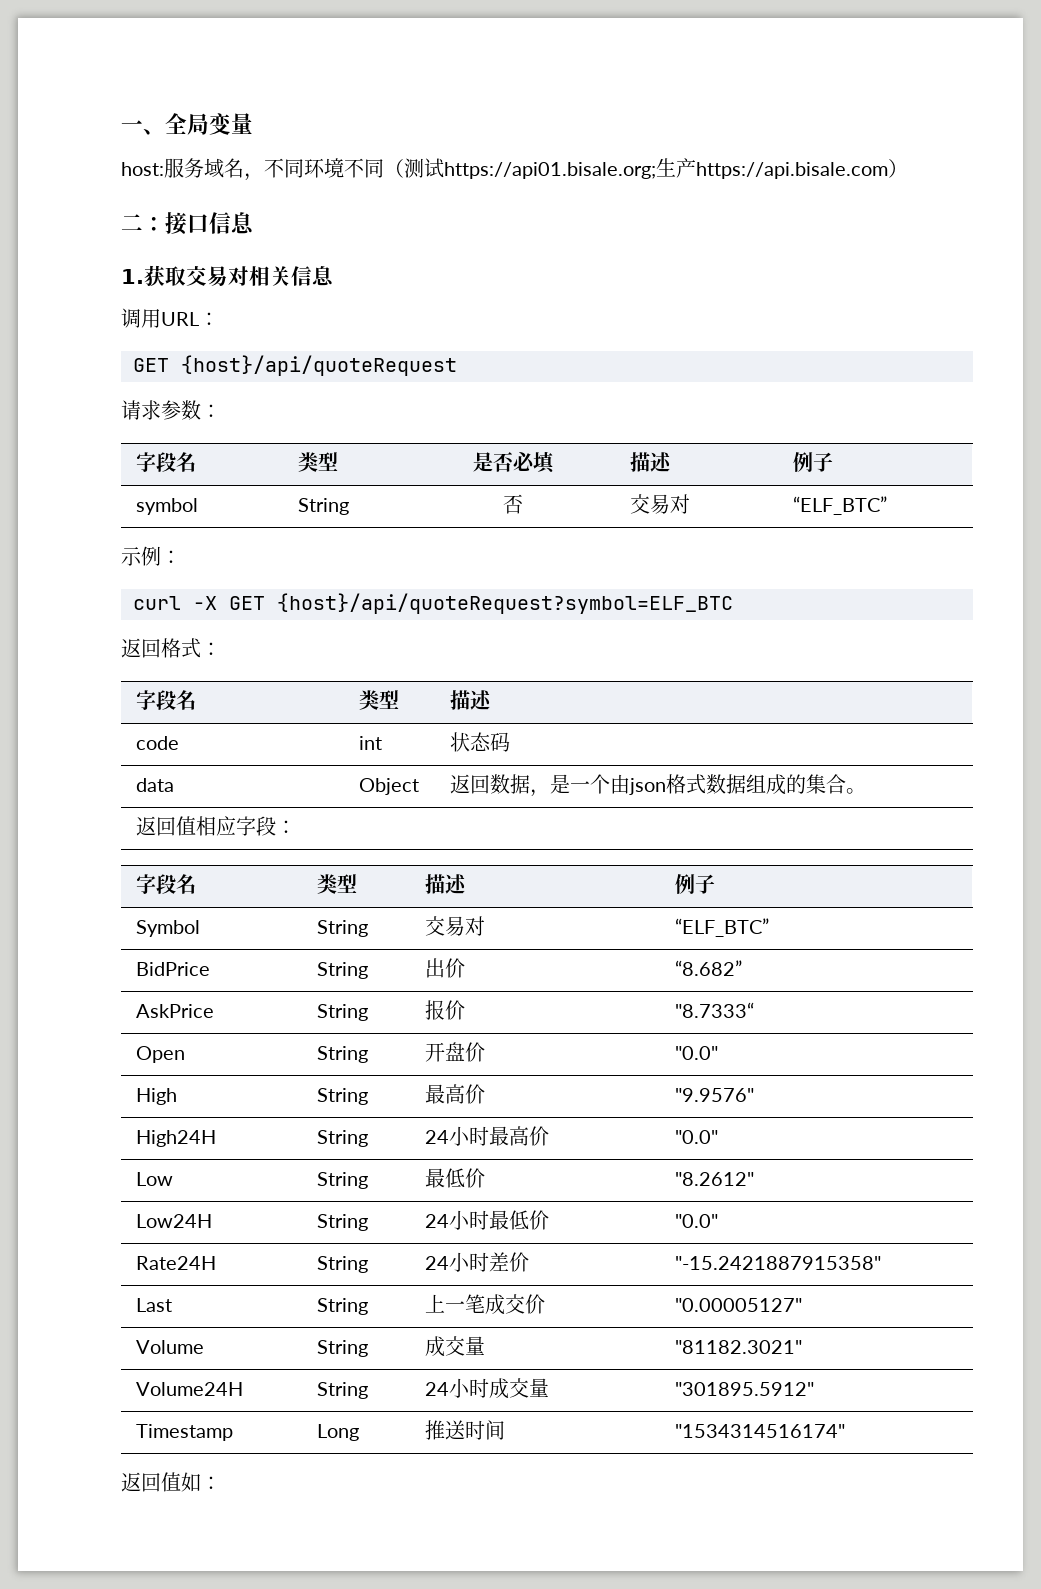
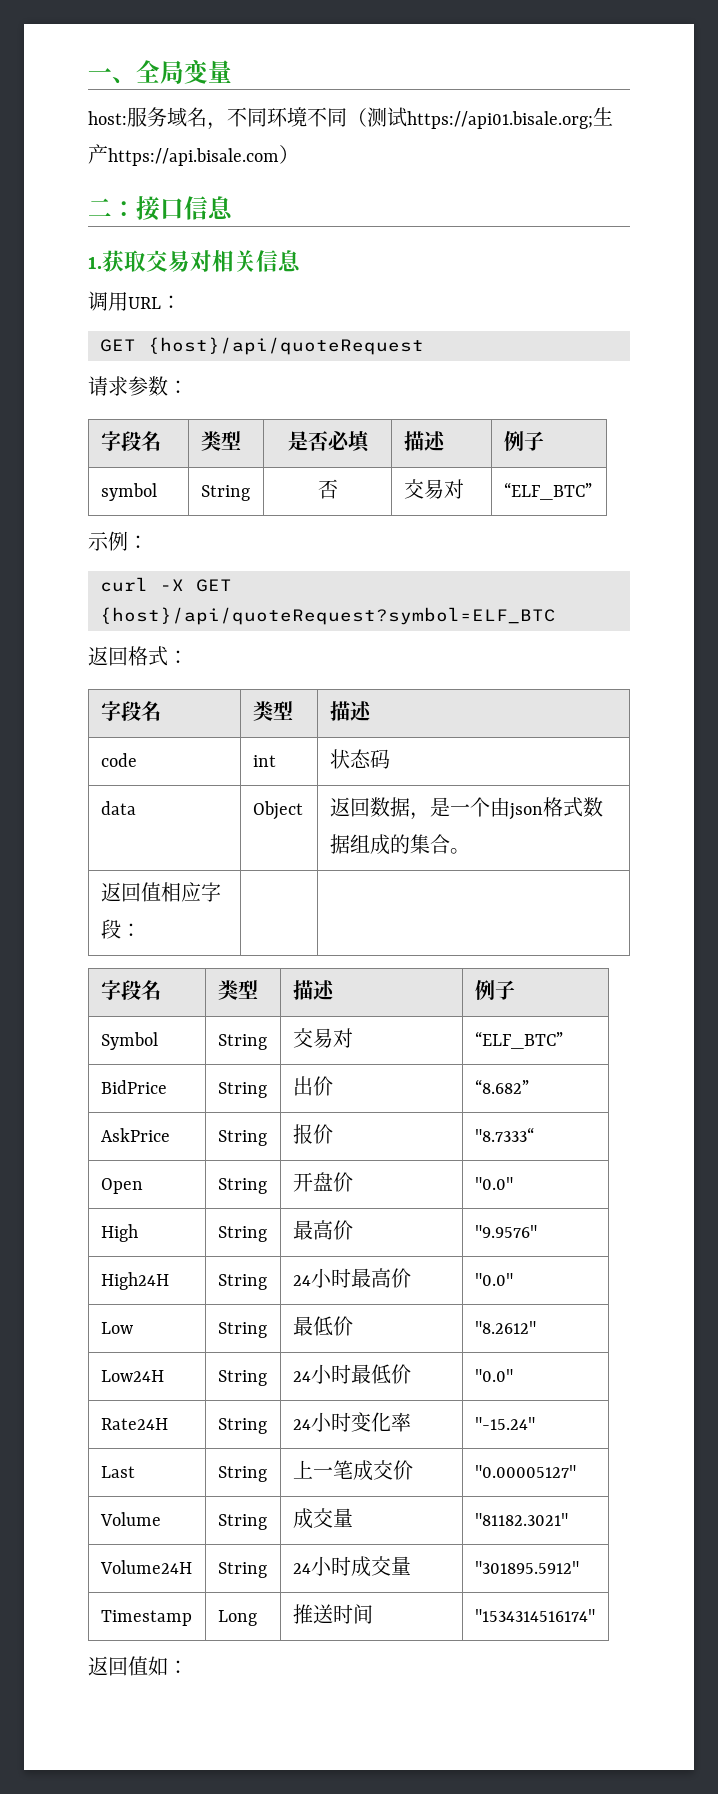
[488,1252,529,1272] [674,1256,881,1270] 差价 | "-15.2421887915358" -> [350,1412,411,1432] [474,1417,535,1430] 变化率 | "-15.24"

